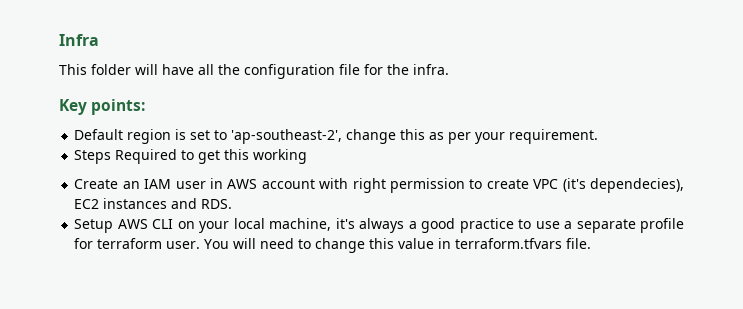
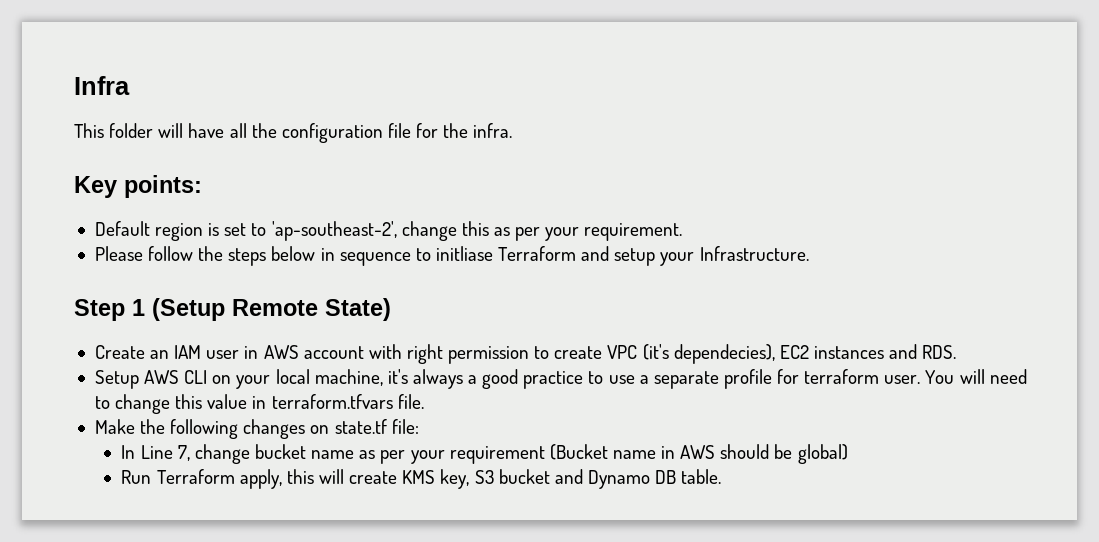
[74,149,308,164] Steps Required to get this working -> [94,246,809,266] [74,298,391,321] Please follow the steps below in sequence to initliase Terraform and setup your Infrastructure. // Step 1 (Setup Remote State)
(592, 243) none -> [94,419,419,439] [121,444,848,464] [121,469,722,489] // Make the following changes on state.tf file: // In Line 7, change bucket name as per your requirement (Bucket name in AWS should be global) // Run Terraform apply, this will create KMS key, S3 bucket and Dynamo DB table.

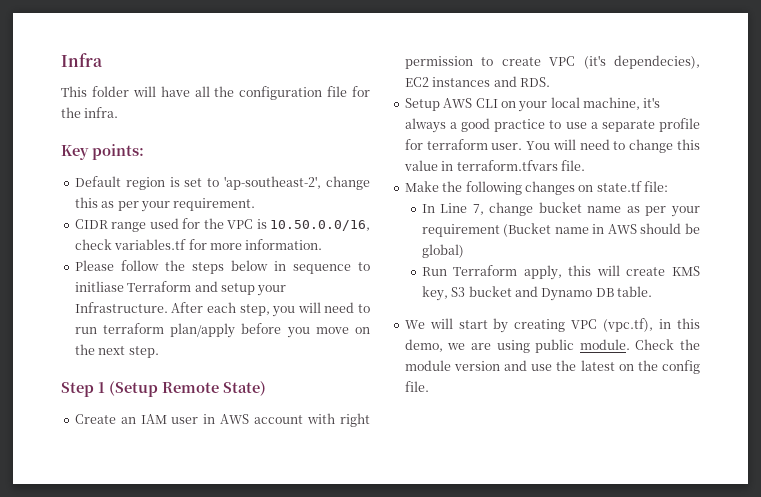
(683, 232) none -> [74,218,370,232] [74,239,323,250] // CIDR range used for the VPC is 10.50.0.0/16, check variables.tf for more information.
(809, 253) none -> [171,302,370,317] [74,323,371,338] [74,344,159,358] After each step, you will need to run terraform plan/apply before you move on the next step.
(722, 476) none -> [404,318,700,333] [404,339,700,353] [404,360,700,374] [404,381,429,392] // We will start by creating VPC (vpc.tf), in this demo, we are using public module. Check the module version and use the latest on the config file.

